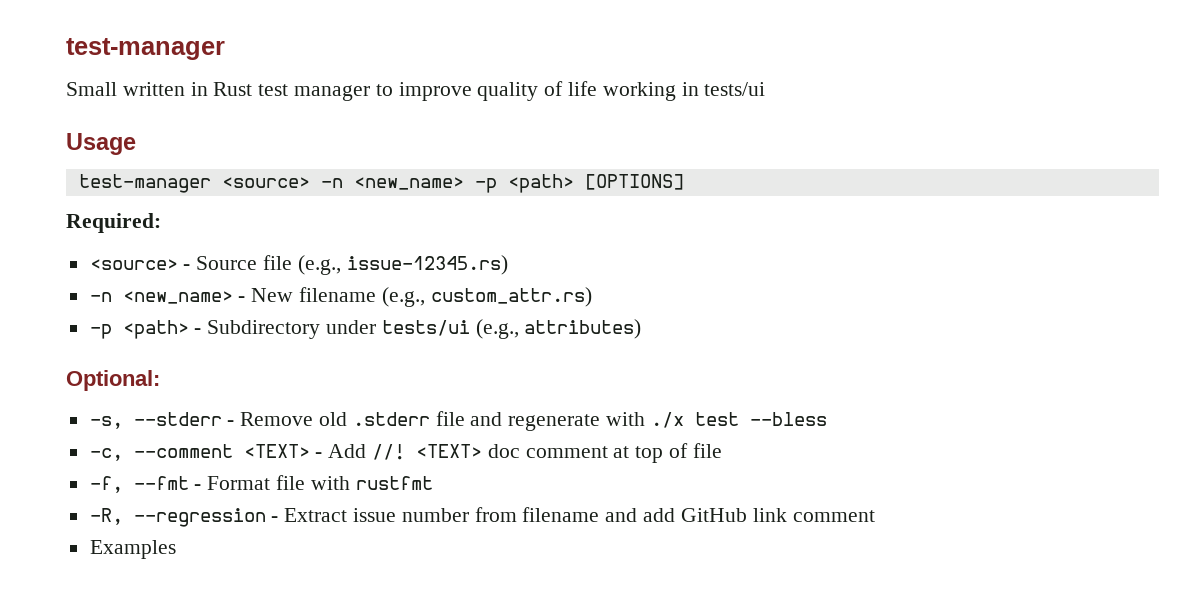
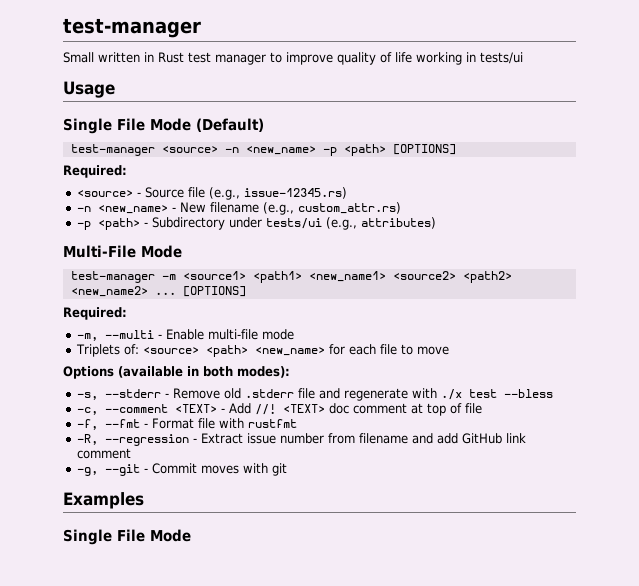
(136, 144) none -> [63,118,264,134] // Single File Mode (Default)
[66,370,160,391] Optional: -> [63,245,182,258] [70,271,512,283] [70,286,246,297] [63,307,127,320] [76,329,294,341] [75,344,449,357] [63,366,290,379] Multi-File Mode // test-manager -m <source1> <path1> <new_name1> <source2> <path2> <new_name2> ... [OPTIONS] // Required: // -m, --multi - Enable multi-file mode // Triplets of: <source> <path> <new_name> for each file to move // Options (available in both modes):
[89,540,176,559] Examples -> [76,463,287,476] [63,492,144,509] [63,529,191,545] -g, --git - Commit moves with git // Examples // Single File Mode

